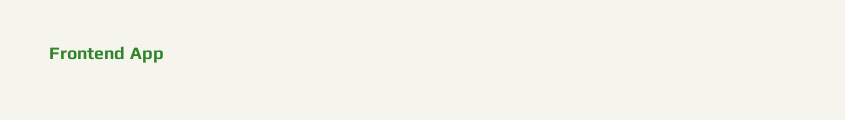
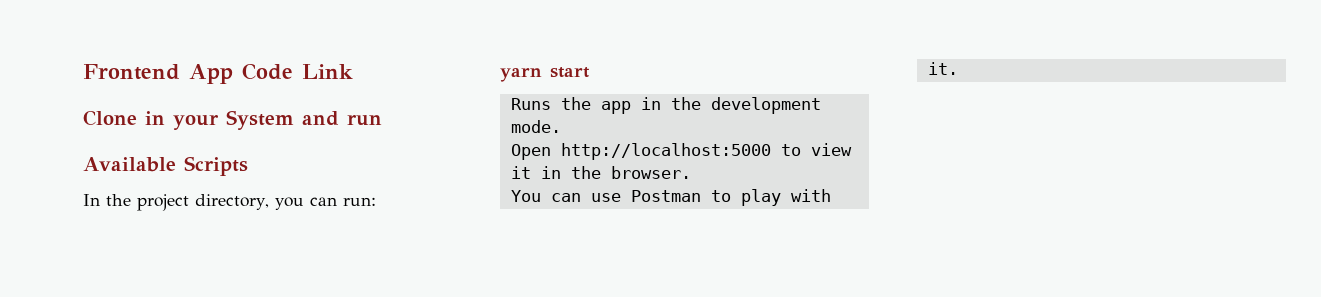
(164, 55) none -> [242,63,353,80] [83,110,382,130] [83,156,248,176] [83,194,376,211] [500,67,590,82] [510,97,821,114] [510,120,561,133] [510,143,852,160] [510,166,691,179] [510,189,831,206] [927,62,958,75] Code Link // Clone in your System and run // Available Scripts // In the project directory, you can run: // yarn start // Runs the app in the development mode. // Open http://localhost:5000 to view it in the browser. // You can use Postman to play with it.

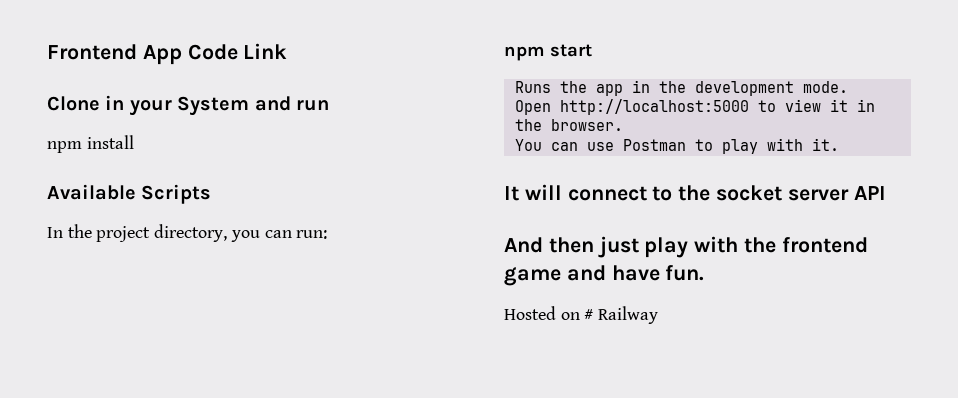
(382, 120) none -> [47,135,134,153] // npm install
[500,67,542,82] yarn -> [504,46,545,61] npm
(958, 68) none -> [504,184,886,201] [504,236,868,258] [504,265,705,286] [504,306,659,324] // It will connect to the socket server API // And then just play with the frontend game and have fun. // Hosted on # Railway

